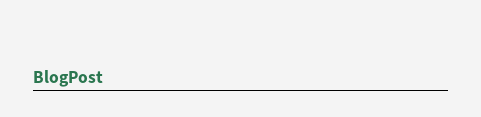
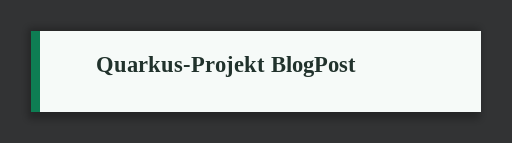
(33, 78) none -> [96,56,265,77] Quarkus-Projekt

